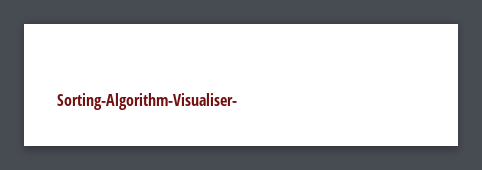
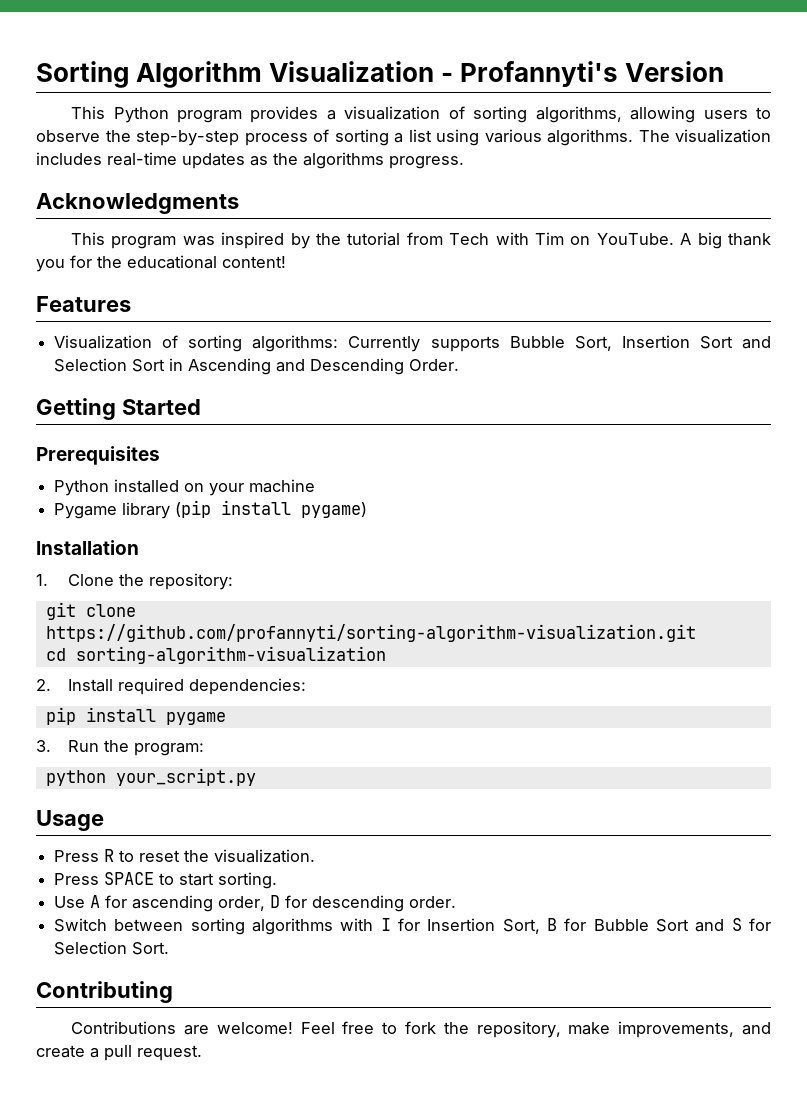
[57,93,237,110] Sorting-Algorithm-Visualiser- -> [36,61,725,88] [71,106,771,123] [36,129,771,146] [36,152,464,169] [36,193,239,214] [71,232,771,249] [36,255,286,272] [36,296,131,312] [54,335,772,352] [54,358,460,375] [36,398,201,420] [36,446,160,465] [54,479,316,496] [54,500,368,519] [36,540,139,555] [36,573,234,590] [45,602,136,620] [45,624,696,642] [45,646,386,664] [36,678,307,695] [45,707,226,725] [36,740,205,756] [45,768,256,786] [36,810,104,831] [54,849,316,863] [54,872,278,889] [54,895,457,912] [54,918,772,935] [54,941,170,955] [36,981,173,1003] [71,1021,772,1038] [36,1045,202,1061] Sorting Algorithm Visualization - Profannyti's Version // This Python program provides a visualization of sorting algorithms, allowing users to observe the step-by-step process of sorting a list using various algorithms. The visualization includes real-time updates as the algorithms progress. // Acknowledgments // This program was inspired by the tutorial from Tech with Tim on YouTube. A big thank you for the educational content! // Features // Visualization of sorting algorithms: Currently supports Bubble Sort, Insertion Sort and Selection Sort in Ascending and Descending Order. // Getting Started // Prerequisites // Python installed on your machine // Pygame library (pip install pygame) // Installation // 1. Clone the repository: // git clone https://github.com/profannyti/sorting-algorithm-visualization.git // cd sorting-algorithm-visualization // 2. Install required dependencies: // pip install pygame // 3. Run the program: // python your_script.py // Usage // Press R to reset the visualization. // Press SPACE to start sorting. // Use A for ascending order, D for descending order. // Switch between sorting algorithms with I for Insertion Sort, B for Bubble Sort and S for Selection Sort. // Contributing // Contributions are welcome! Feel free to fork the repository, make improvements, and create a pull request.

